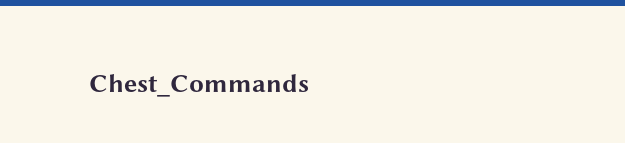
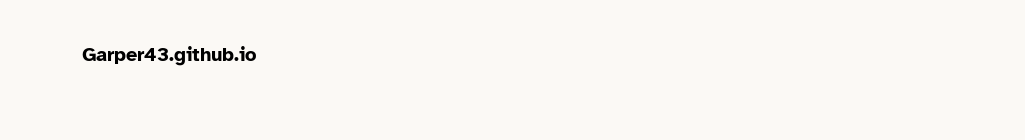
[89,74,309,97] Chest_Commands -> [82,46,256,66] Garper43.github.io

